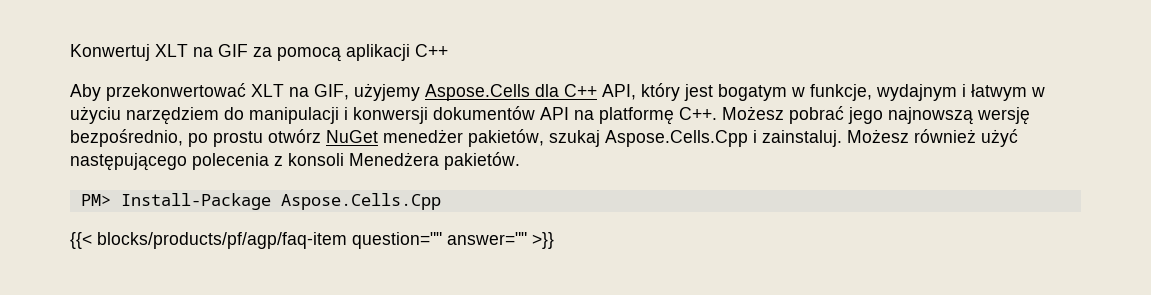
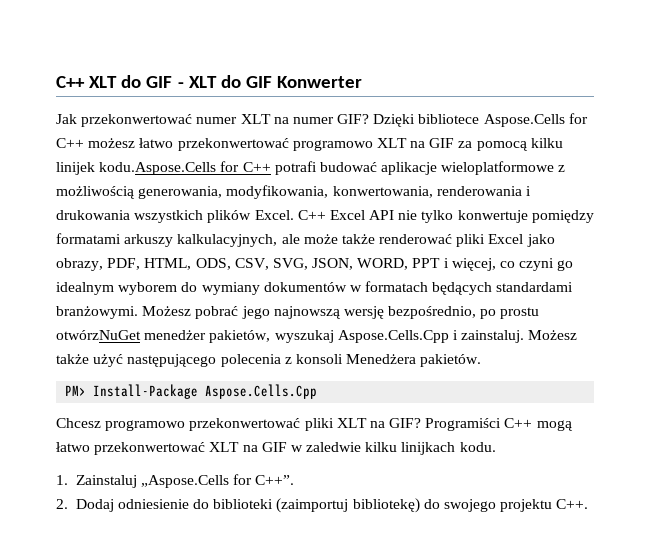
[70,44,150,61] Konwertuj -> [56,75,363,88] [56,113,588,127] [56,138,373,151] C++ XLT do GIF - XLT do GIF Konwerter // Jak przekonwertować numer XLT na numer GIF? Dzięki bibliotece Aspose.Cells for C++ możesz łatwo przekonwertować programowo
[346,44,448,61] [70,83,1045,101] [70,106,717,125] aplikacji C++ // Aby przekonwertować XLT na GIF, użyjemy Aspose.Cells dla C++ API, który jest bogatym w funkcje, wydajnym i łatwym w użyciu narzędziem do manipulacji i konwersji dokumentów API na platformę C++. -> [530,138,563,148] [56,161,566,175] [56,185,531,199] [56,210,594,223] [56,233,555,247] [56,258,574,271] [56,281,574,295] [56,306,138,319] kilku linijek kodu.Aspose.Cells for C++ potrafi budować aplikacje wieloplatformowe z możliwością generowania, modyfikowania, konwertowania, renderowania i drukowania wszystkich plików Excel. C++ Excel API nie tylko konwertuje pomiędzy formatami arkuszy kalkulacyjnych, ale może także renderować pliki Excel jako obrazy, PDF, HTML, ODS, CSV, SVG, JSON, WORD, PPT i więcej, co czyni go idealnym wyborem do wymiany dokumentów w formatach będących standardami branżowymi.
[268,129,378,143] otwórz NuGet -> [56,330,141,340] otwórzNuGet
[549,130,600,147] szukaj -> [274,330,334,343] wyszukaj
[914,129,976,143] również -> [56,354,89,364] także
[70,232,554,249] {{< blocks/products/pf/agp/faq-item question="" answer="" >}} -> [56,418,573,431] [56,442,496,455] [56,474,295,488] [56,498,589,513] Chcesz programowo przekonwertować pliki XLT na GIF? Programiści C++ mogą łatwo przekonwertować XLT na GIF w zaledwie kilku linijkach kodu. // 1. Zainstaluj „Aspose.Cells for C++”. // 2. Dodaj odniesienie do biblioteki (zaimportuj bibliotekę) do swojego projektu C++.

